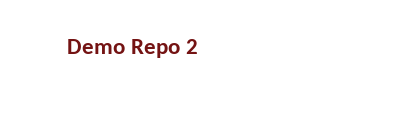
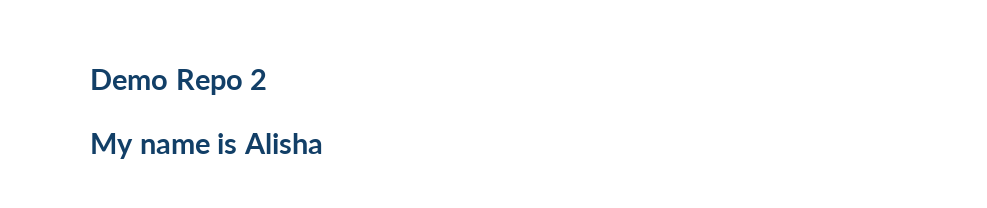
(199, 46) none -> [90,133,324,159] // My name is Alisha

